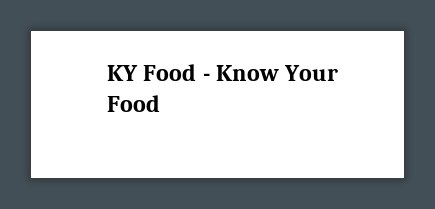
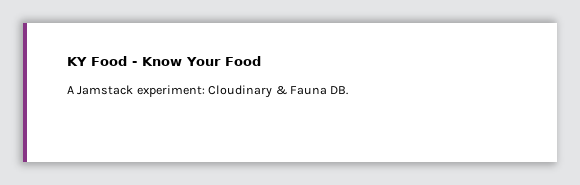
(160, 103) none -> [67,85,349,98] // A Jamstack experiment: Cloudinary & Fauna DB.

